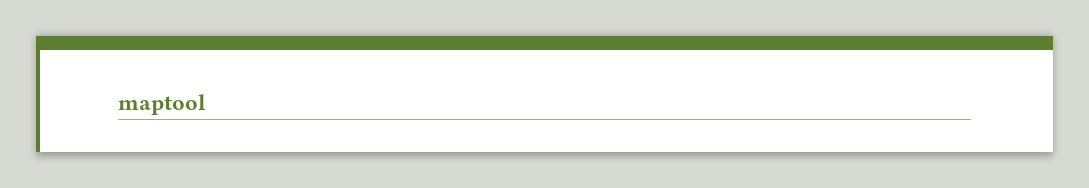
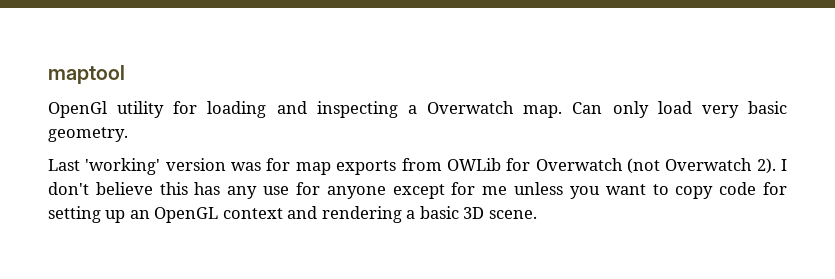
(206, 104) none -> [48,101,788,118] [48,127,128,142] [48,158,787,175] [48,182,788,199] [48,206,537,223] // OpenGl utility for loading and inspecting a Overwatch map. Can only load very basic geometry. // Last 'working' version was for map exports from OWLib for Overwatch (not Overwatch 2). I don't believe this has any use for anyone except for me unless you want to copy code for setting up an OpenGL context and rendering a basic 3D scene.

